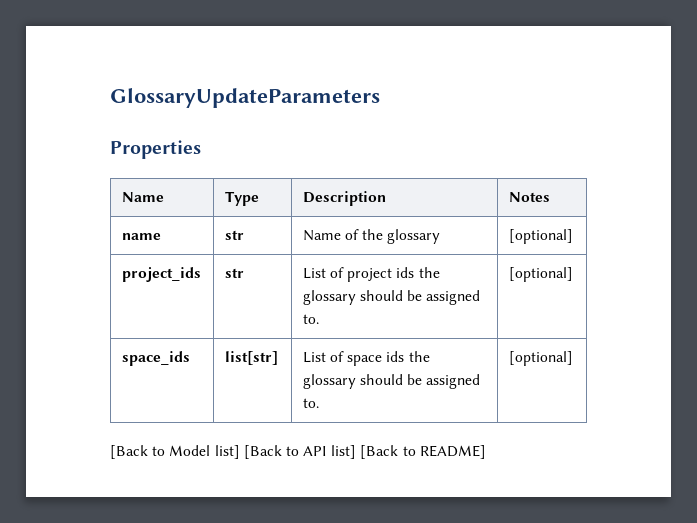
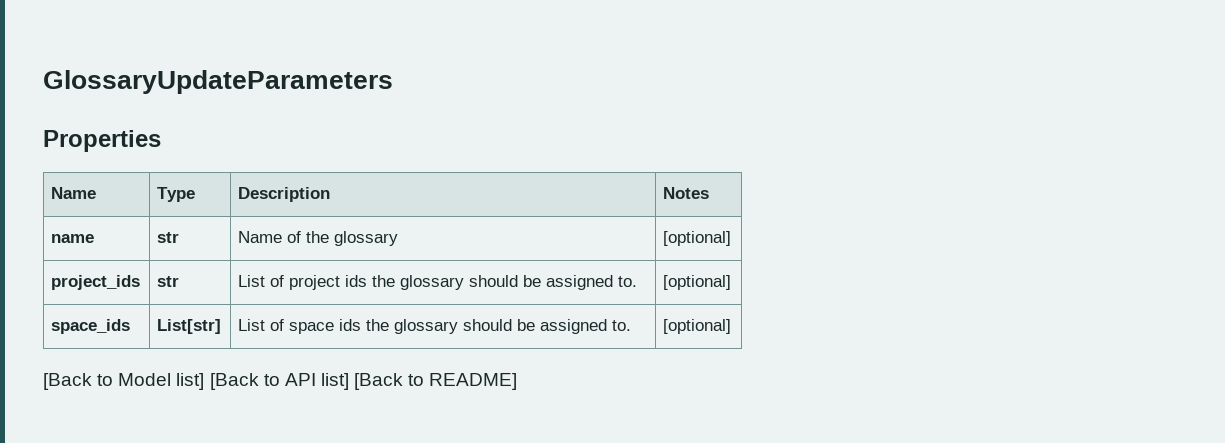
[224,351,278,365] list[str] -> [157,319,222,334] List[str]

